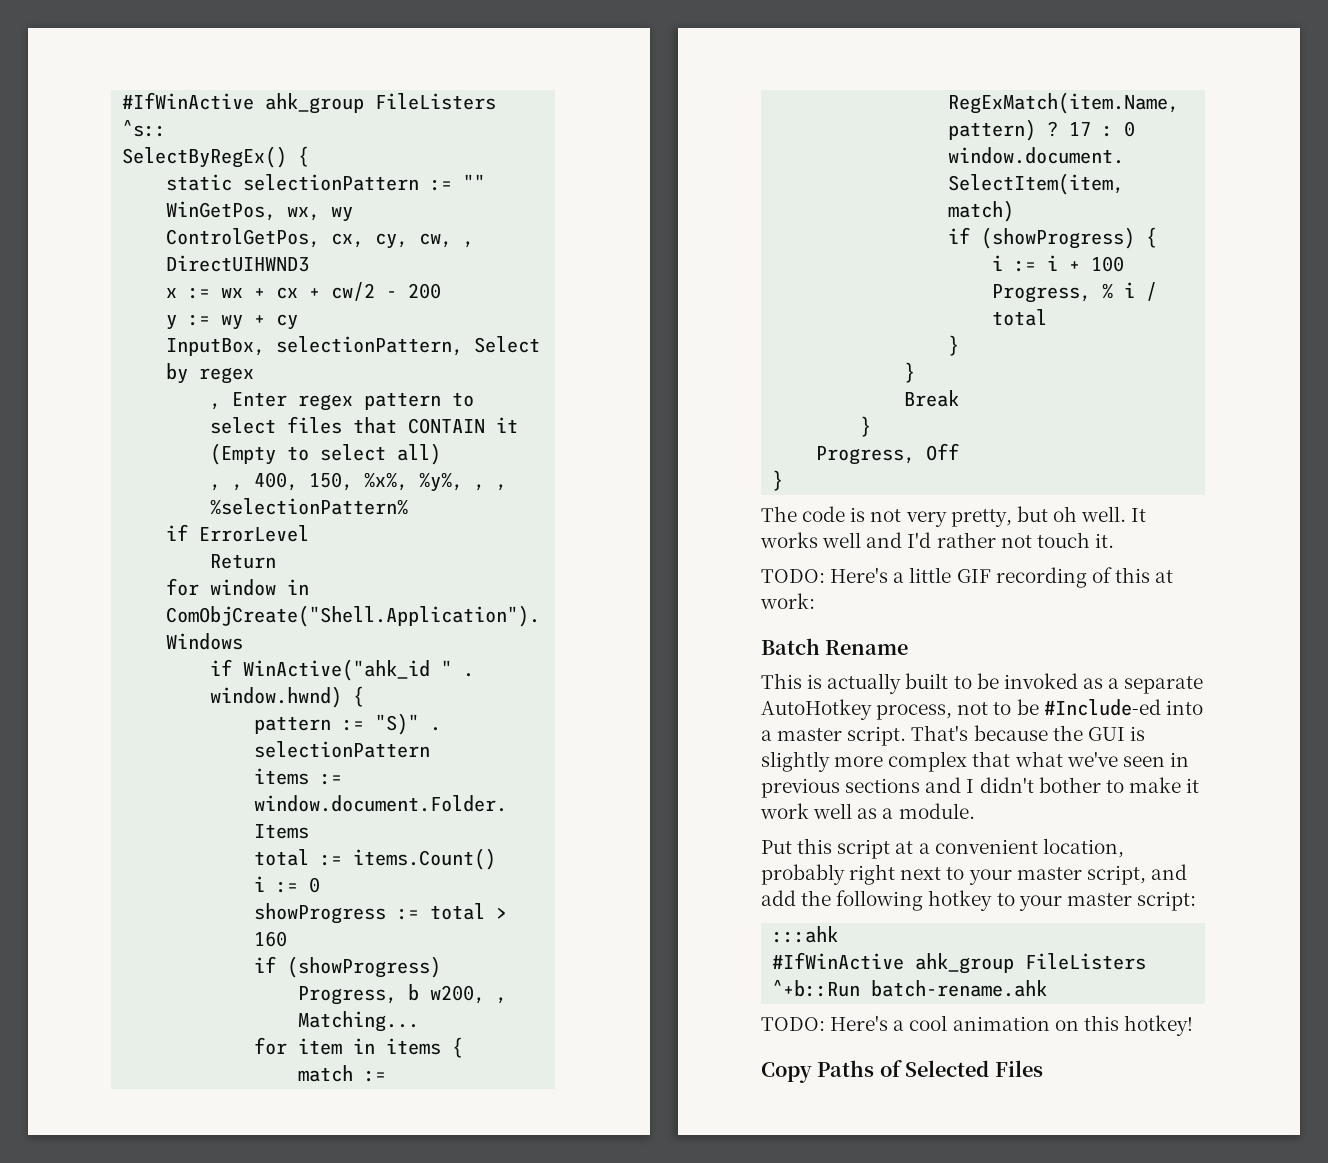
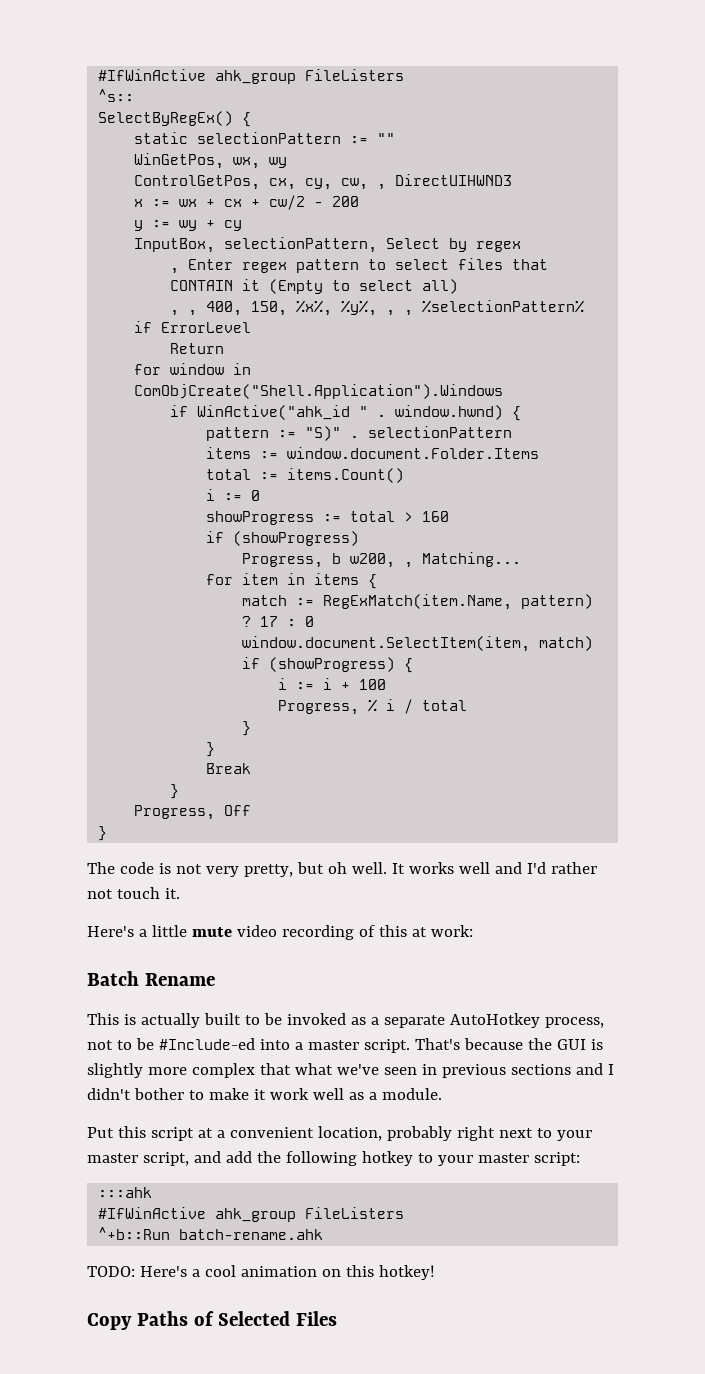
[761,569,825,583] TODO: -> (180, 893) none
[956,569,991,583] GIF -> [191,925,277,937] mute video

